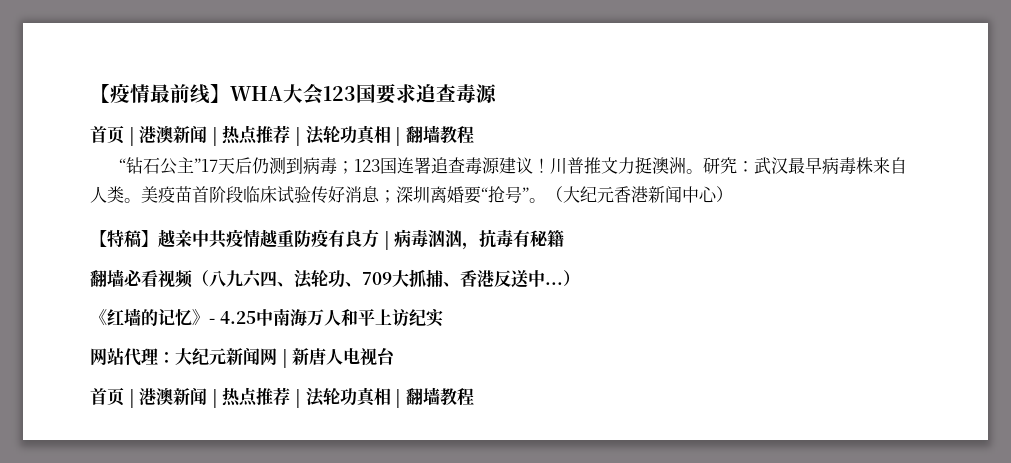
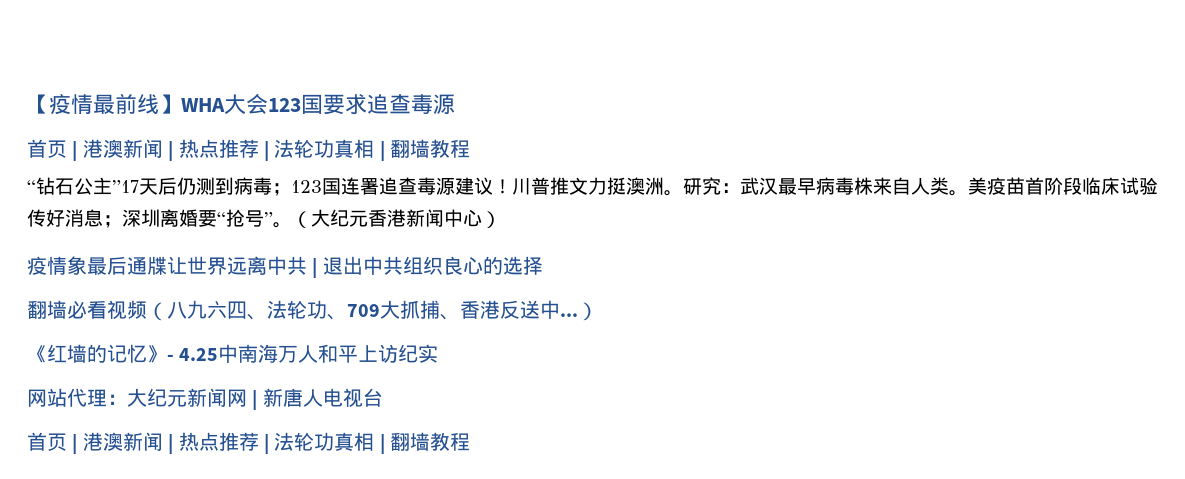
[90,229,565,250] 【特稿】越亲中共疫情越重防疫有良方 | 病毒汹汹，抗毒有秘籍 -> [27,256,543,278] 疫情象最后通牒让世界远离中共 | 退出中共组织良心的选择

